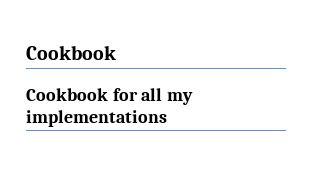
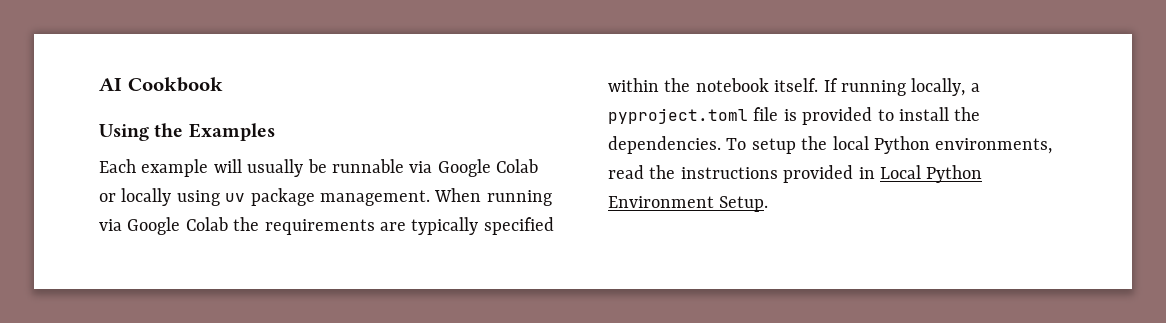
(26, 52) none -> [99,78,122,91] AI
[26,88,194,105] [26,110,167,127] Cookbook for all my implementations -> [99,123,275,141] [99,159,539,177] [99,188,552,206] [99,217,554,235] [608,78,980,96] [608,107,981,125] [608,136,1053,154] [608,165,983,183] [608,196,769,212] Using the Examples // Each example will usually be runnable via Google Colab or locally using uv package management. When running via Google Colab the requirements are typically specified within the notebook itself. If running locally, a pyproject.toml file is provided to install the dependencies. To setup the local Python environments, read the instructions provided in Local Python Environment Setup.

